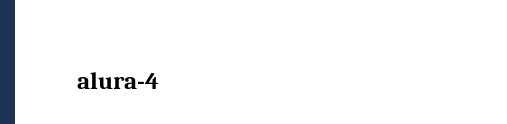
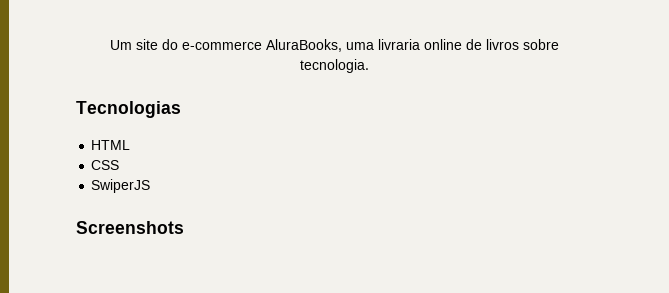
[77,72,159,89] alura-4 -> [110,39,559,52] [300,59,369,73] [76,101,181,118] [91,140,131,150] [91,160,120,170] [91,179,151,193] [76,221,184,234] Um site do e-commerce AluraBooks, uma livraria online de livros sobre tecnologia. // Tecnologias // HTML // CSS // SwiperJS // Screenshots

